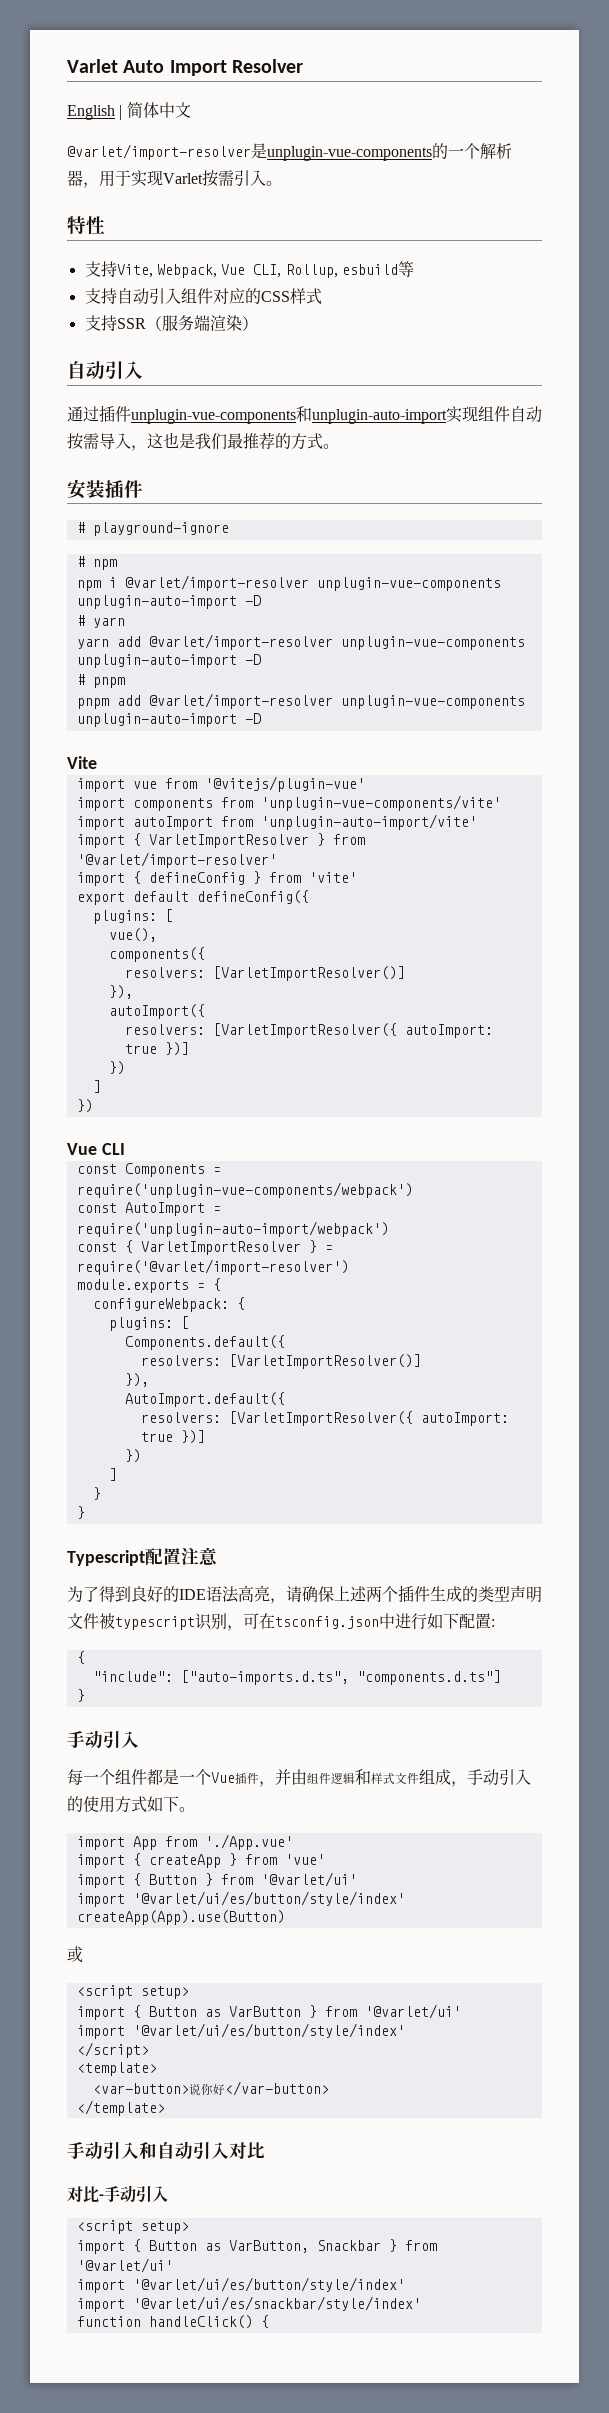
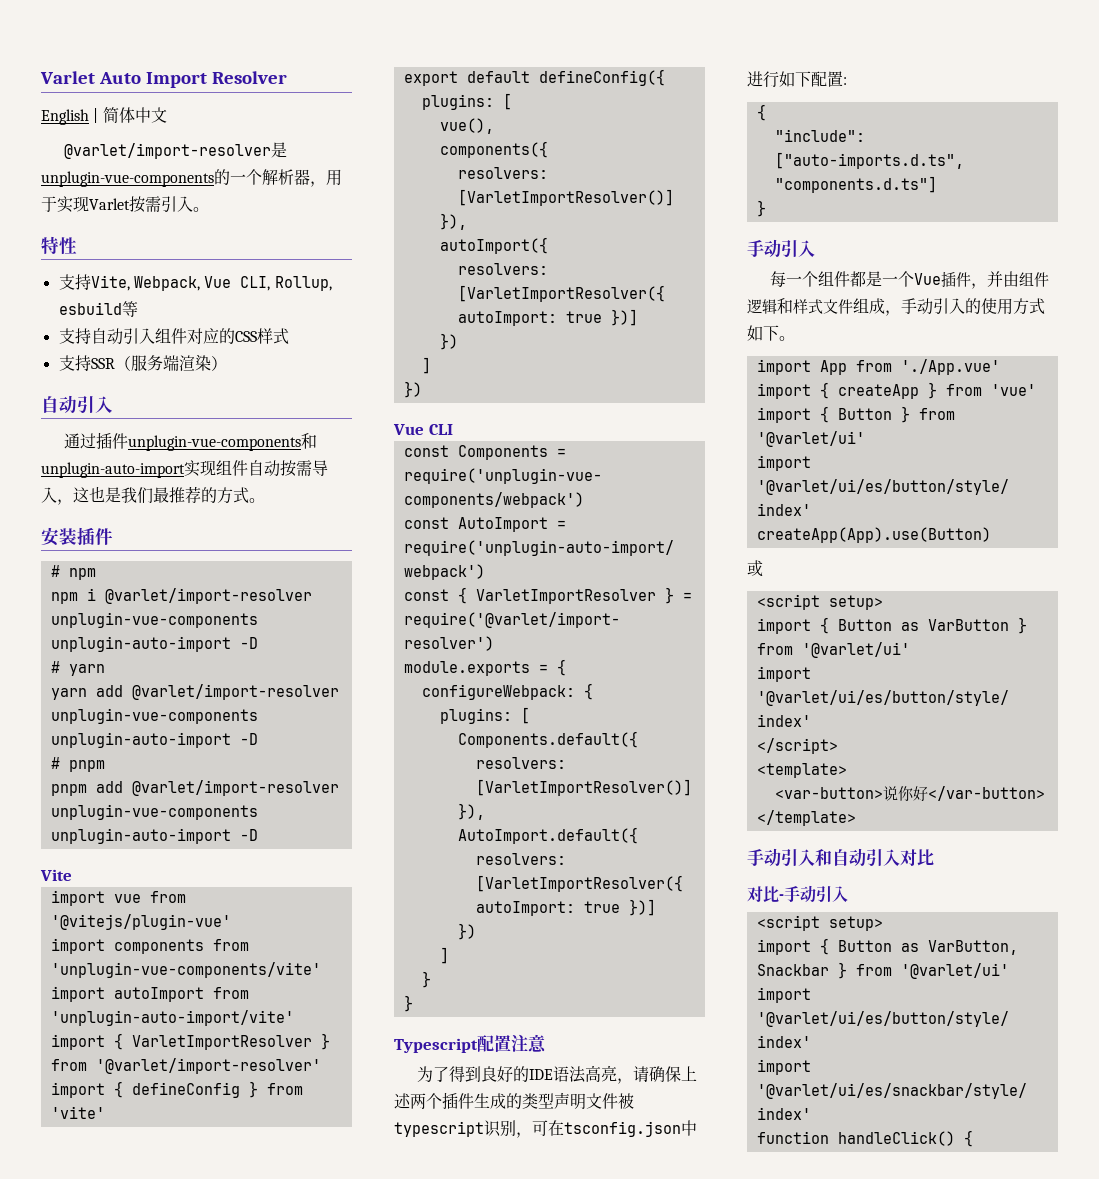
[76,522,229,536] // # playground-ignore -> (113, 536) none

